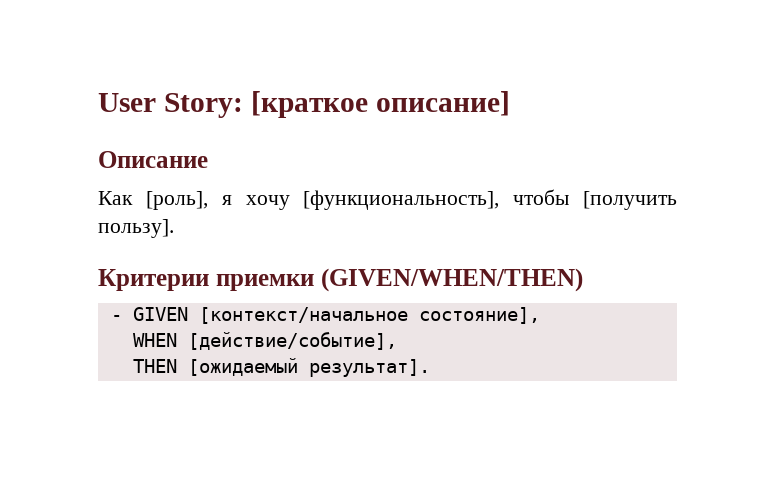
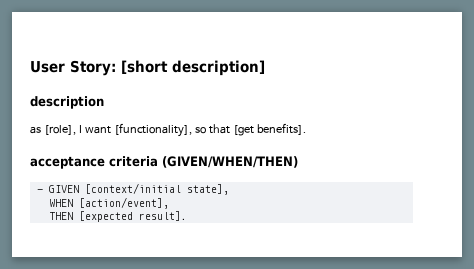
[250,91,510,118] [98,151,208,168] [98,189,677,210] [98,219,174,238] [98,269,314,291] [краткое описание] // Описание // Как [роль], я хочу [функциональность], чтобы [получить пользу]. // Критерии приемки -> [121,60,265,76] [30,96,104,109] [30,123,306,137] [30,156,158,169] [short description] // description // as [role], I want [functionality], so that [get benefits]. // acceptance criteria
[198,307,540,324] [контекст/начальное состояние], -> [84,183,229,195] [context/initial state],
[187,332,397,350] [действие/событие], -> [78,197,169,209] [action/event],
[187,358,430,377] [ожидаемый результат]. -> [78,211,187,222] [expected result].

